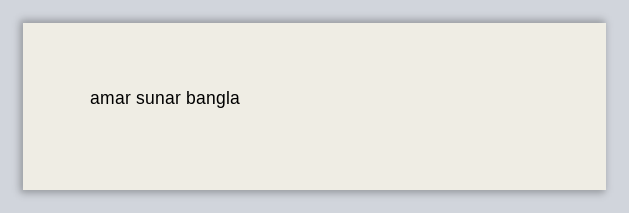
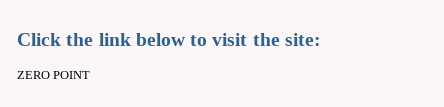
[90,91,240,108] amar sunar bangla -> [17,33,321,46] [17,71,91,79] Click the link below to visit the site: // ZERO POINT

